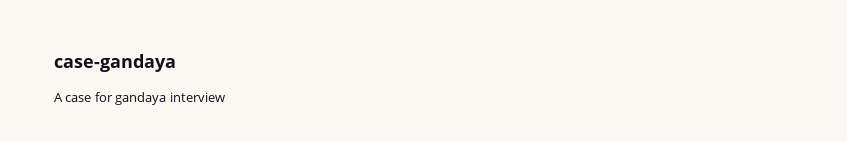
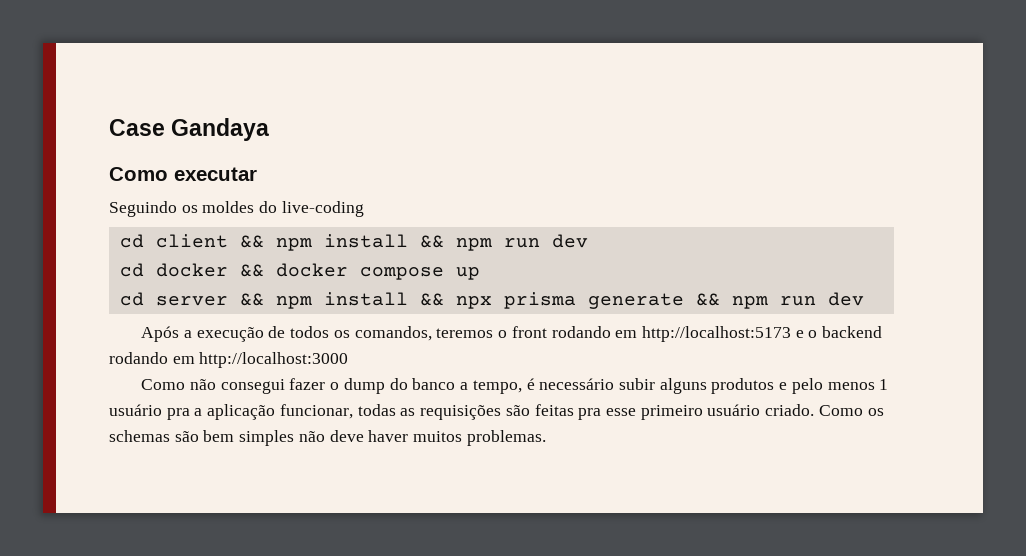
[54,54,176,72] [54,92,225,105] case-gandaya // A case for gandaya interview -> [109,118,270,141] [109,167,257,181] [109,201,364,217] [119,234,588,251] [119,263,480,280] [119,292,864,309] [141,326,883,342] [109,352,349,368] [141,378,889,394] [109,404,884,420] [109,430,546,446] Case Gandaya // Como executar // Seguindo os moldes do live-coding // cd client && npm install && npm run dev // cd docker && docker compose up // cd server && npm install && npx prisma generate && npm run dev // Após a execução de todos os comandos, teremos o front rodando em http://localhost:5173 e o backend rodando em http://localhost:3000 // Como não consegui fazer o dump do banco a tempo, é necessário subir alguns produtos e pelo menos 1 usuário pra a aplicação funcionar, todas as requisições são feitas pra esse primeiro usuário criado. Como os schemas são bem simples não deve haver muitos problemas.

